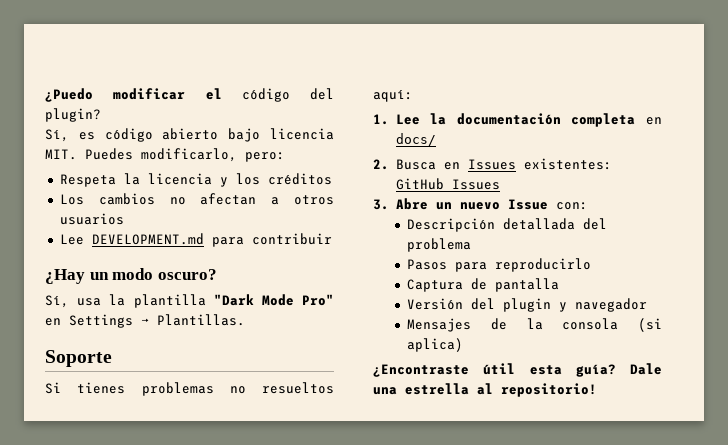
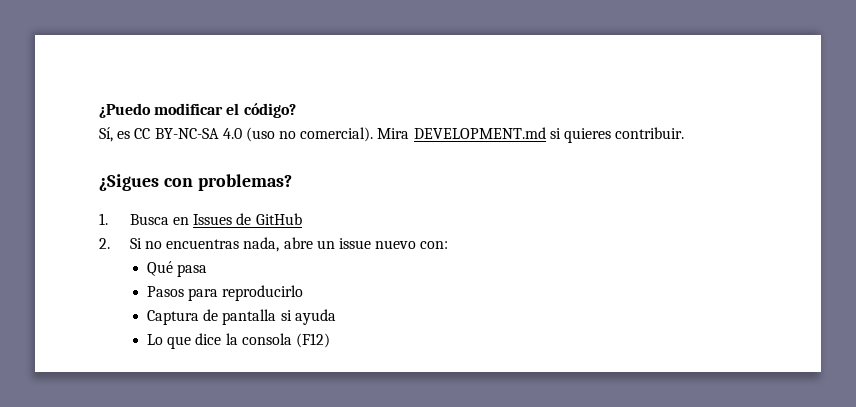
[241,88,334,102] [45,108,101,122] código del plugin? -> [243,103,296,118] código?
[104,128,334,142] [45,148,285,162] [59,173,332,187] [59,193,334,205] [59,213,124,225] [59,233,332,247] [45,268,217,284] [45,294,334,308] [45,314,245,328] [45,350,112,367] [45,382,334,396] [373,90,413,102] [373,113,662,127] [395,133,436,146] [373,159,389,170] código abierto bajo licencia MIT. Puedes modificarlo, pero: // Respeta la licencia y los créditos // Los cambios no afectan a otros usuarios // Lee DEVELOPMENT.md para contribuir // ¿Hay un modo oscuro? // Sí, usa la plantilla "Dark Mode Pro" en Settings → Plantillas. // Soporte // Si tienes problemas no resueltos aquí: // 1. Lee la documentación completa en docs/ // 2. -> [134,127,685,143] [99,174,292,191] [99,213,108,225] CC BY-NC-SA 4.0 (uso no comercial). Mira DEVELOPMENT.md si quieres contribuir. // ¿Sigues con problemas? // 1.
[523,158,612,170] existentes: -> [236,213,252,225] de
[451,179,500,190] [373,198,588,210] [407,218,608,232] [407,238,472,252] Issues // 3. Abre un nuevo Issue con: // Descripción detallada del problema -> [99,237,449,252] [146,261,208,277] // 2. Si no encuentras nada, abre un issue nuevo con: // Qué pasa
[407,298,648,312] [407,318,662,332] [407,338,464,352] [373,363,662,377] [373,383,597,397] // Versión del plugin y navegador // Mensajes de la consola (si aplica) // ¿Encontraste útil esta guía? Dale una estrella al repositorio! -> [280,309,336,325] [146,333,330,349] si ayuda // Lo que dice la consola (F12)

